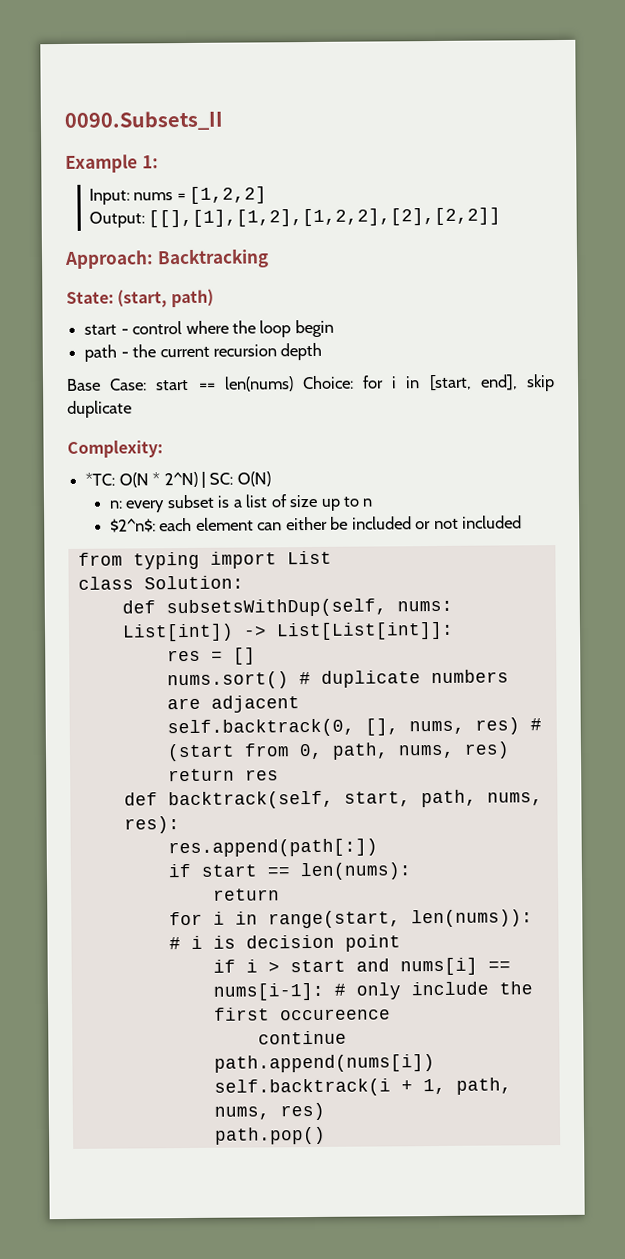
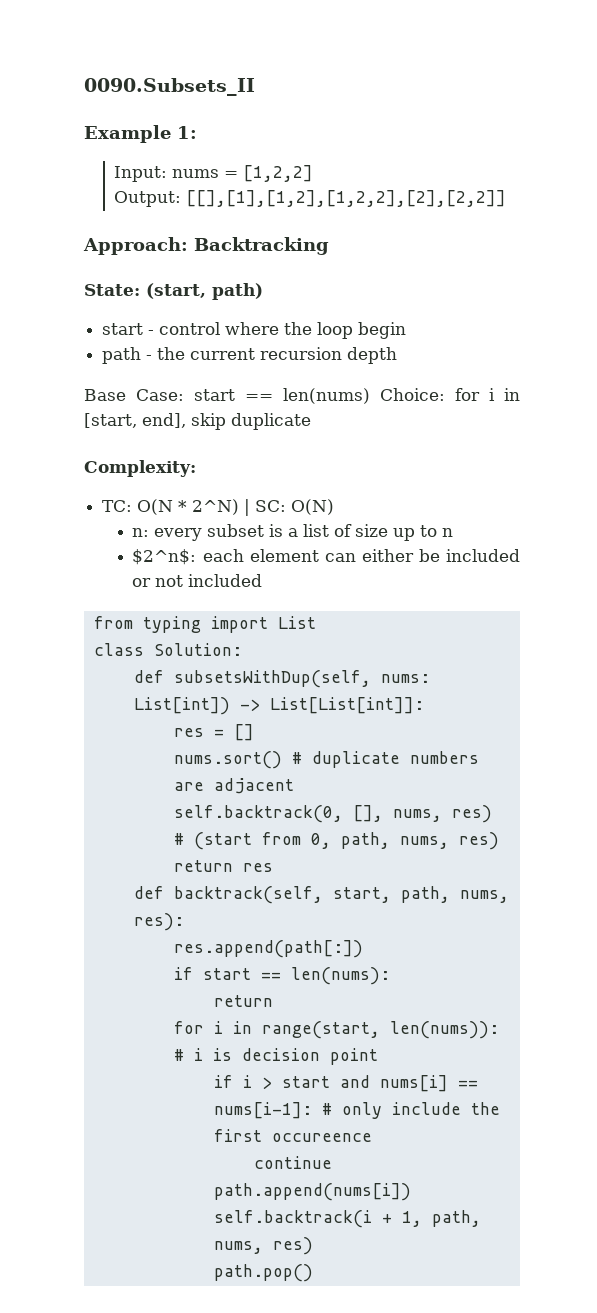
[85,472,116,486] *TC: -> [102,500,133,512] TC:

